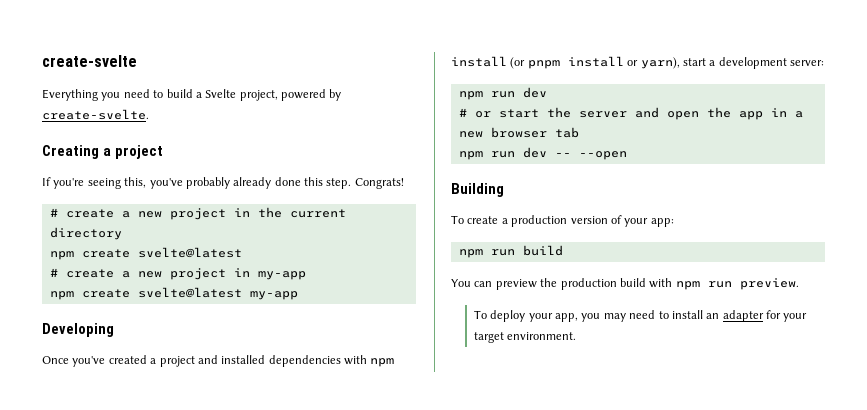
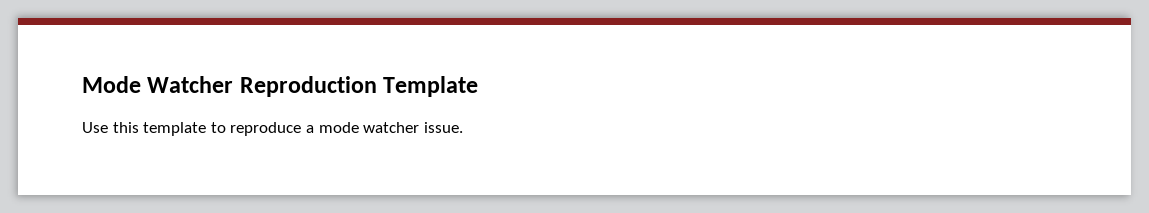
[42,55,137,67] [42,89,342,101] [42,109,149,120] [42,145,163,159] [42,177,404,189] [49,207,346,220] [49,227,122,240] [49,247,242,260] [49,268,306,280] [49,287,298,300] [42,323,114,337] [42,355,395,367] [451,56,824,69] [458,87,547,100] [458,107,803,120] [458,127,579,138] [458,147,627,160] [451,183,504,197] [451,215,674,227] [458,245,563,258] [451,278,799,290] [473,310,808,322] [473,332,577,343] create-svelte // Everything you need to build a Svelte project, powered by create-svelte. // Creating a project // If you're seeing this, you've probably already done this step. Congrats! // # create a new project in the current directory // npm create svelte@latest // # create a new project in my-app // npm create svelte@latest my-app // Developing // Once you've created a project and installed dependencies with npm install (or pnpm install or yarn), start a development server: // npm run dev // # or start the server and open the app in a new browser tab // npm run dev -- --open // Building // To create a production version of your app: // npm run build // You can preview the production build with npm run preview. // To deploy your app, you may need to install an adapter for your target environment. -> [82,76,479,97] [82,122,463,136] Mode Watcher Reproduction Template // Use this template to reproduce a mode watcher issue.

